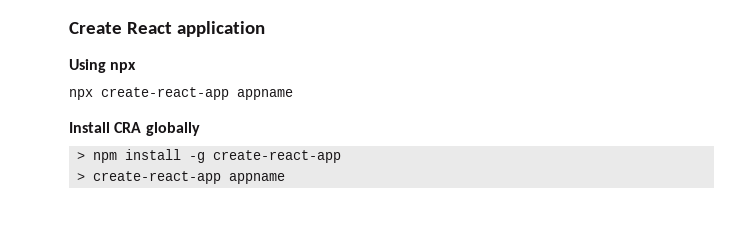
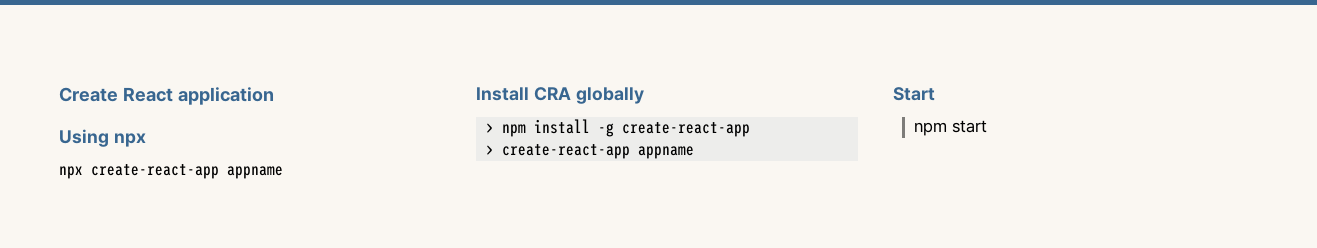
(285, 178) none -> [893,87,935,101] [914,120,987,136] // Start // npm start

